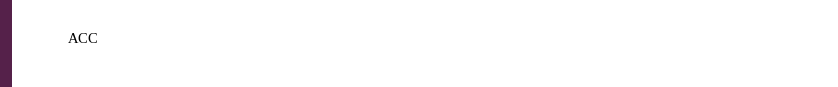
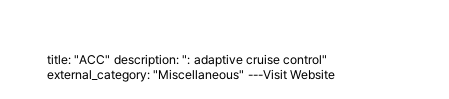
[68,33,98,43] ACC -> [47,54,328,67] [47,69,336,82] title: "ACC" description: ": adaptive cruise control" external_category: "Miscellaneous" ---Visit Website

